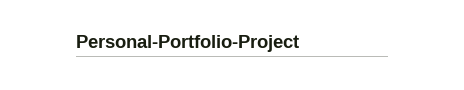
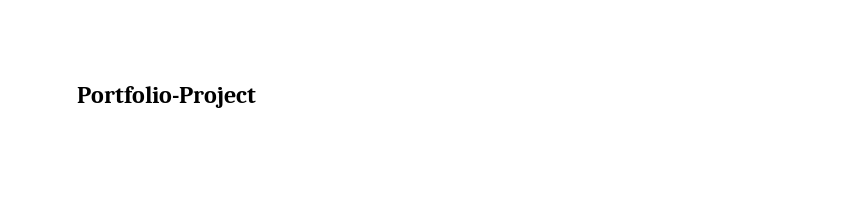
[76,35,299,52] Personal-Portfolio-Project -> [77,86,256,108] Portfolio-Project

